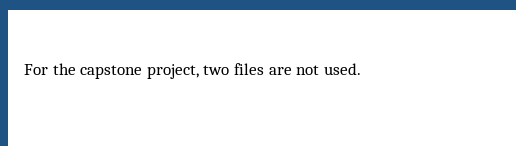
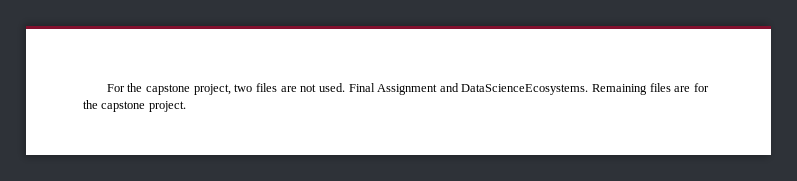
(361, 69) none -> [348,83,709,95] [83,100,186,112] Final Assignment and DataScienceEcosystems. Remaining files are for the capstone project.

